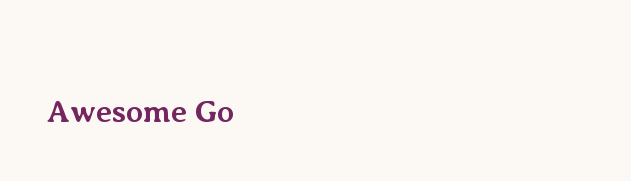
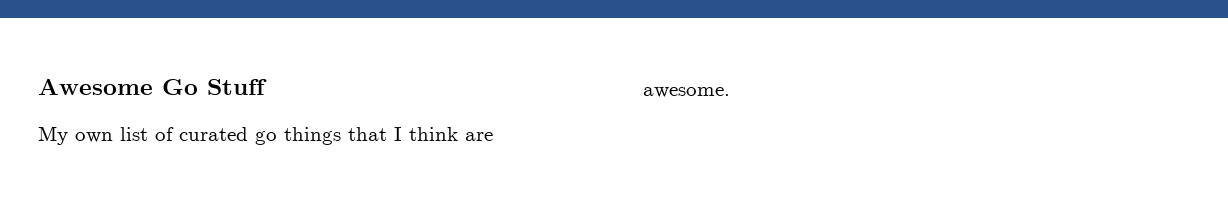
(235, 111) none -> [207,79,267,95] [38,126,493,145] [643,87,730,98] Stuff // My own list of curated go things that I think are awesome.

